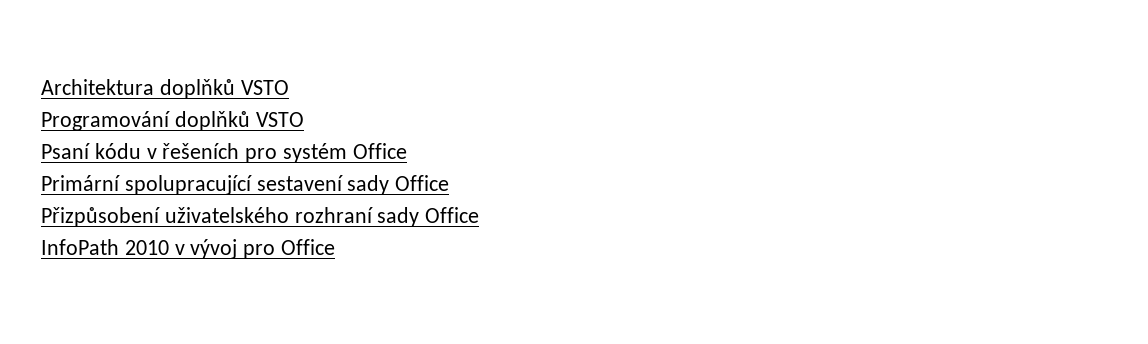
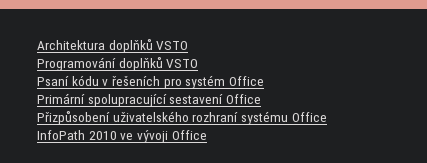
[347,175,390,195] sady -> (224, 99) none
[377,207,420,227] sady -> [240,111,288,125] systému
[174,239,276,259] v vývoj pro -> [120,130,168,143] ve vývoji

